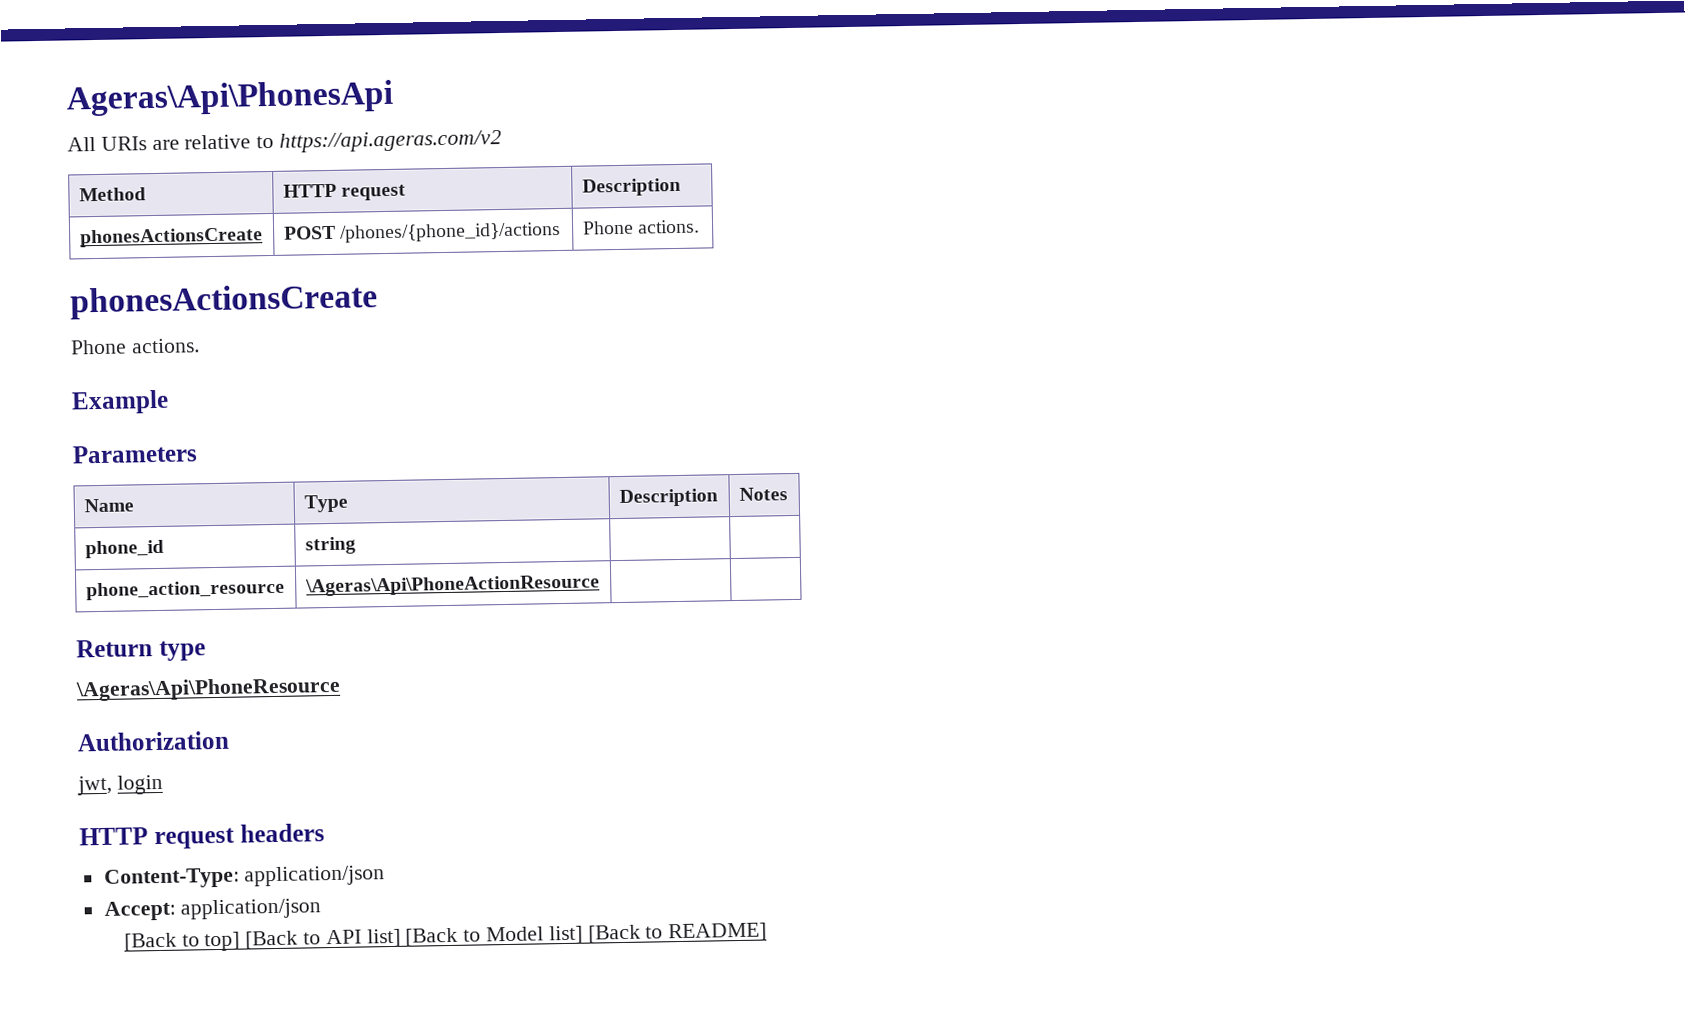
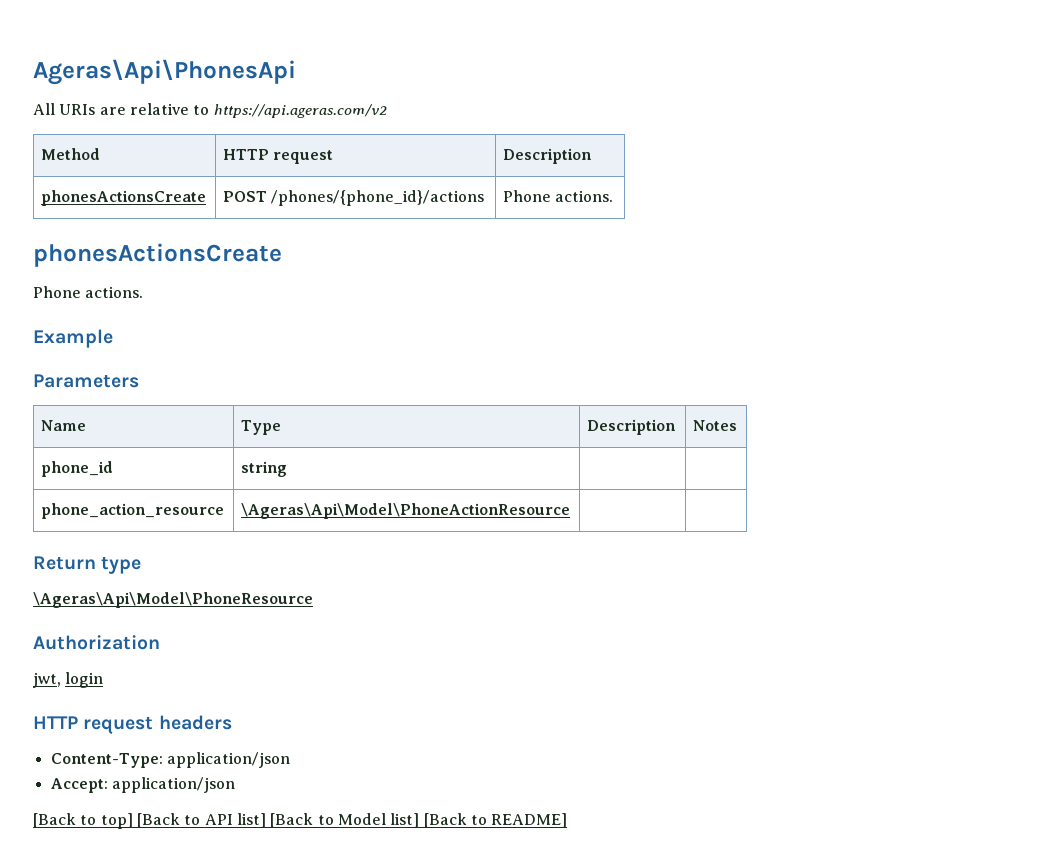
[304,574,600,597] \Ageras\Api\PhoneActionResource -> [241,503,571,519] \Ageras\Api\Model\PhoneActionResource
[75,676,341,702] \Ageras\Api\PhoneResource -> [33,592,313,608] \Ageras\Api\Model\PhoneResource

